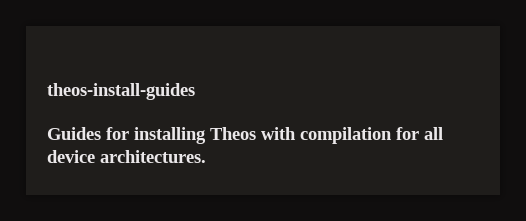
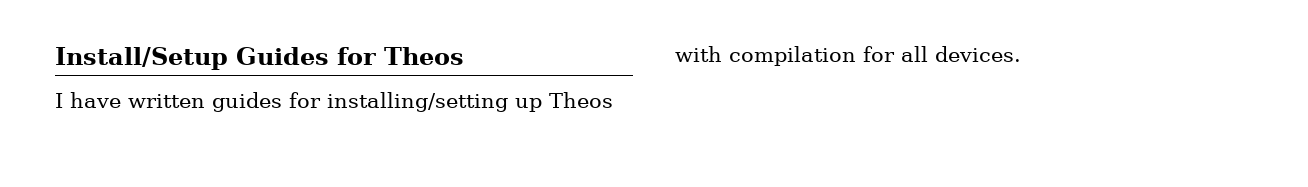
[47,83,195,100] theos-install-guides // -> [55,47,228,70] Install/Setup
[134,127,206,144] installing -> [384,47,464,65] [55,92,542,112] Theos // I have written guides for installing/setting up
[47,150,206,163] device architectures. -> [935,46,1021,62] devices.

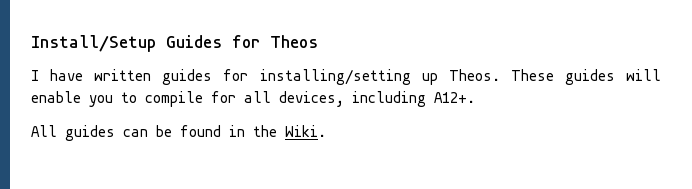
[549,92,613,108] [675,46,1021,66] Theos with compilation for all devices. -> [448,69,662,85] [31,91,475,107] [31,125,326,141] Theos. These guides will enable you to compile for all devices, including A12+. // All guides can be found in the Wiki.

